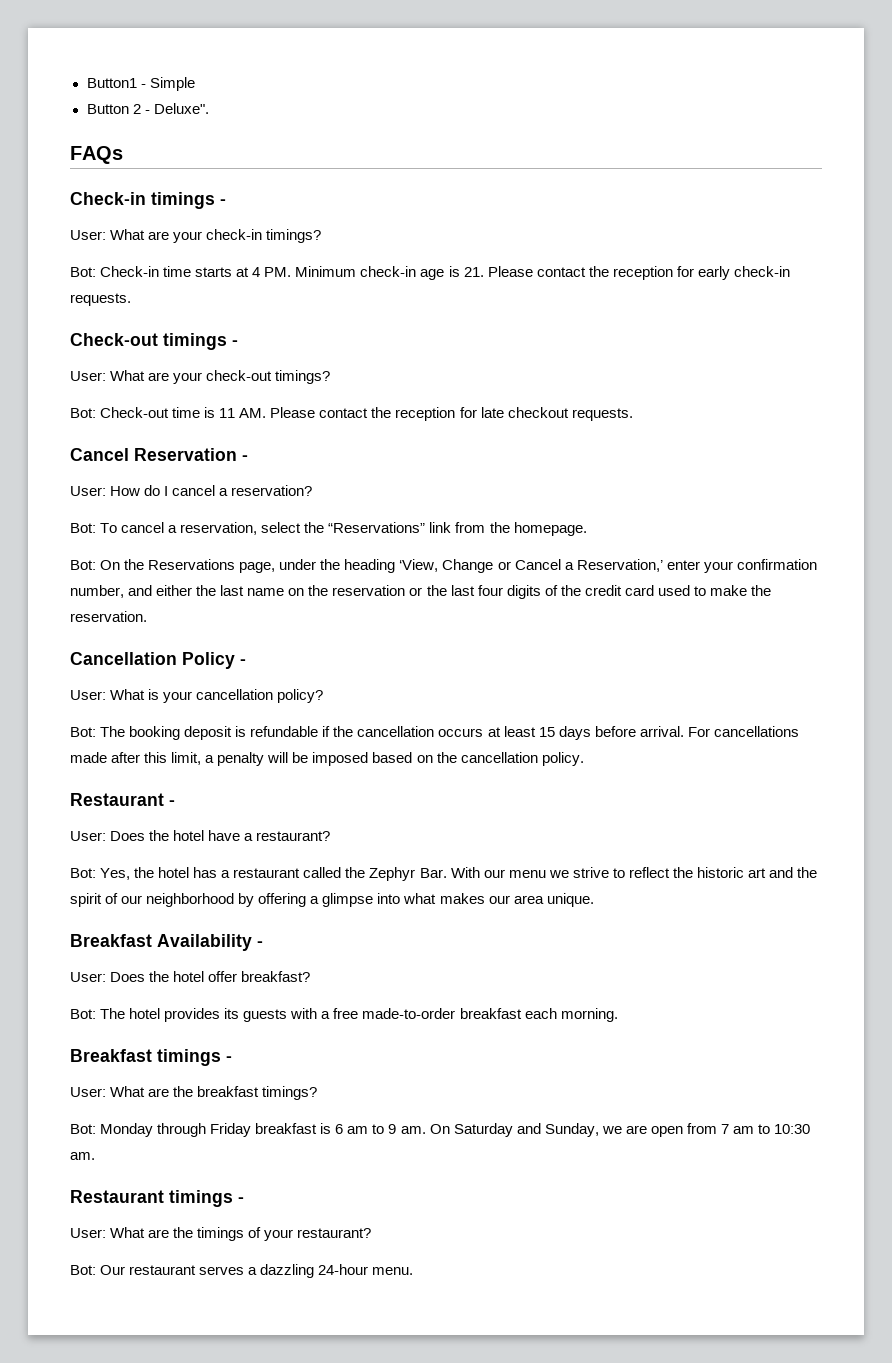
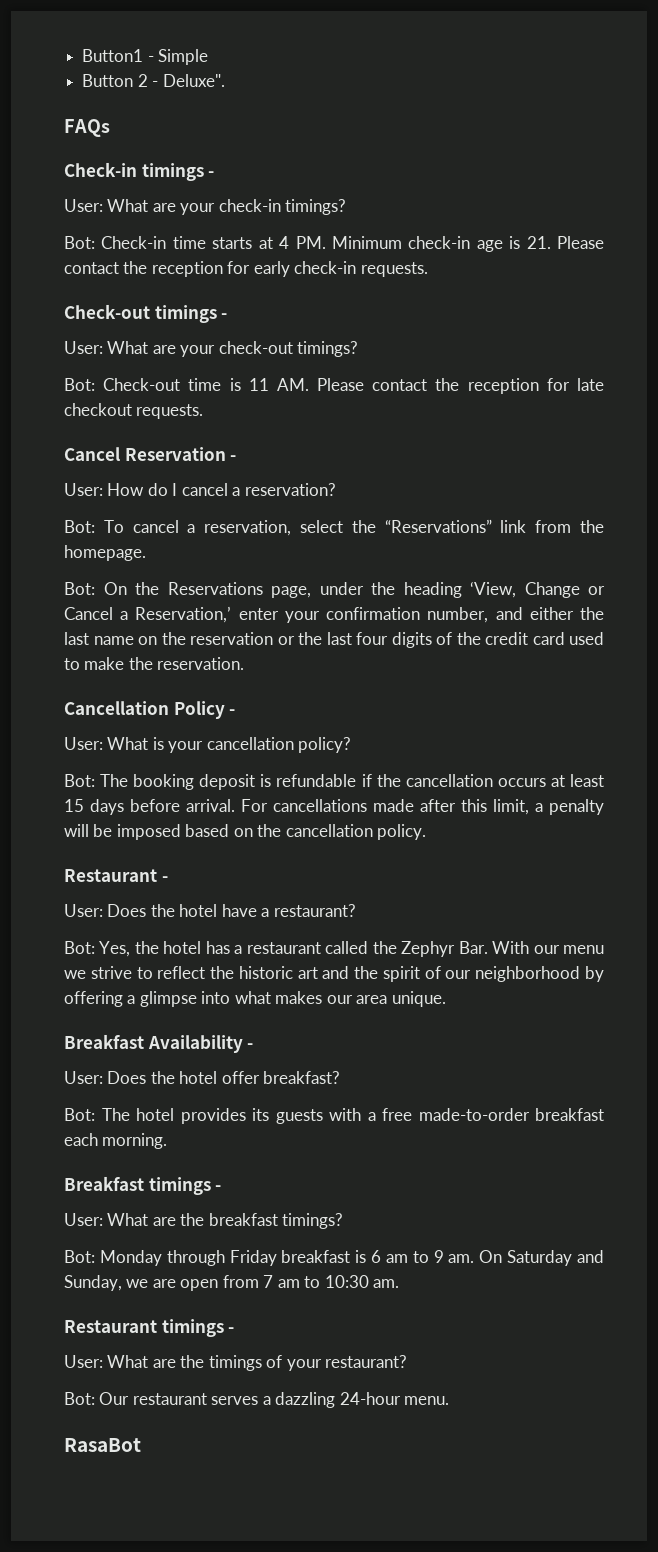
(414, 1271) none -> [64,1438,141,1452] // RasaBot

